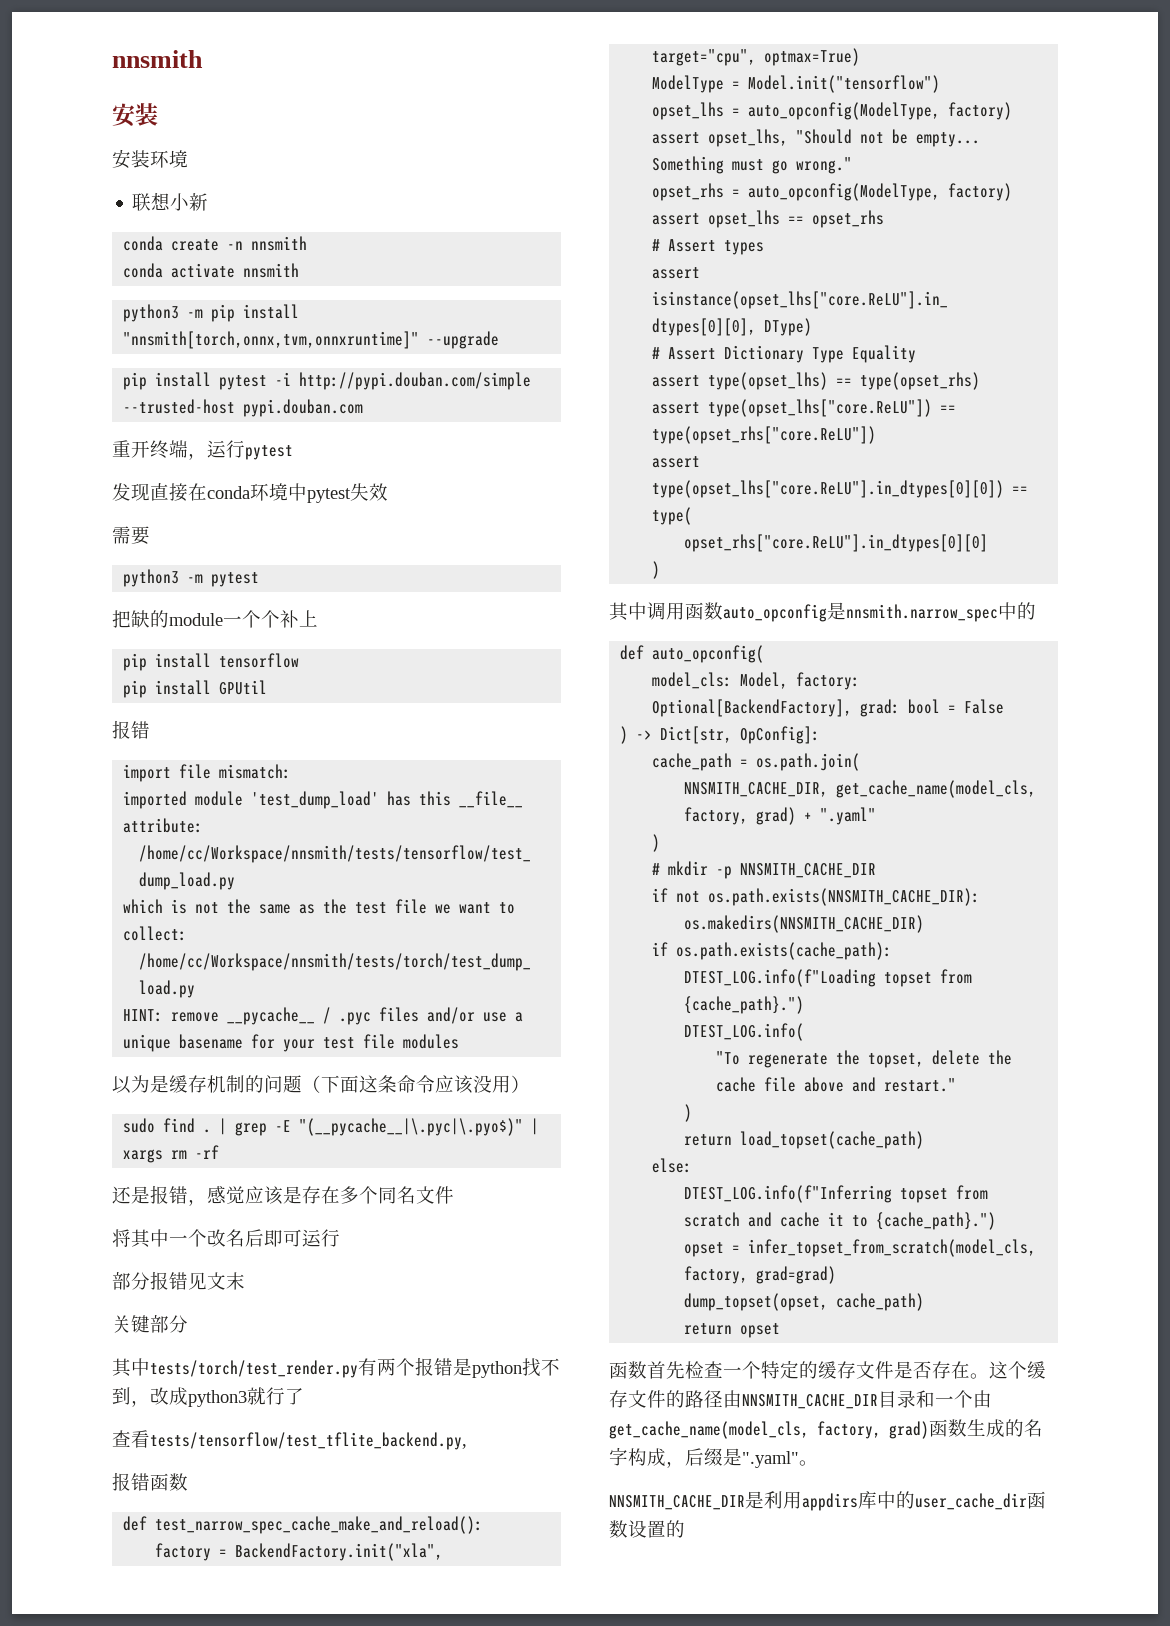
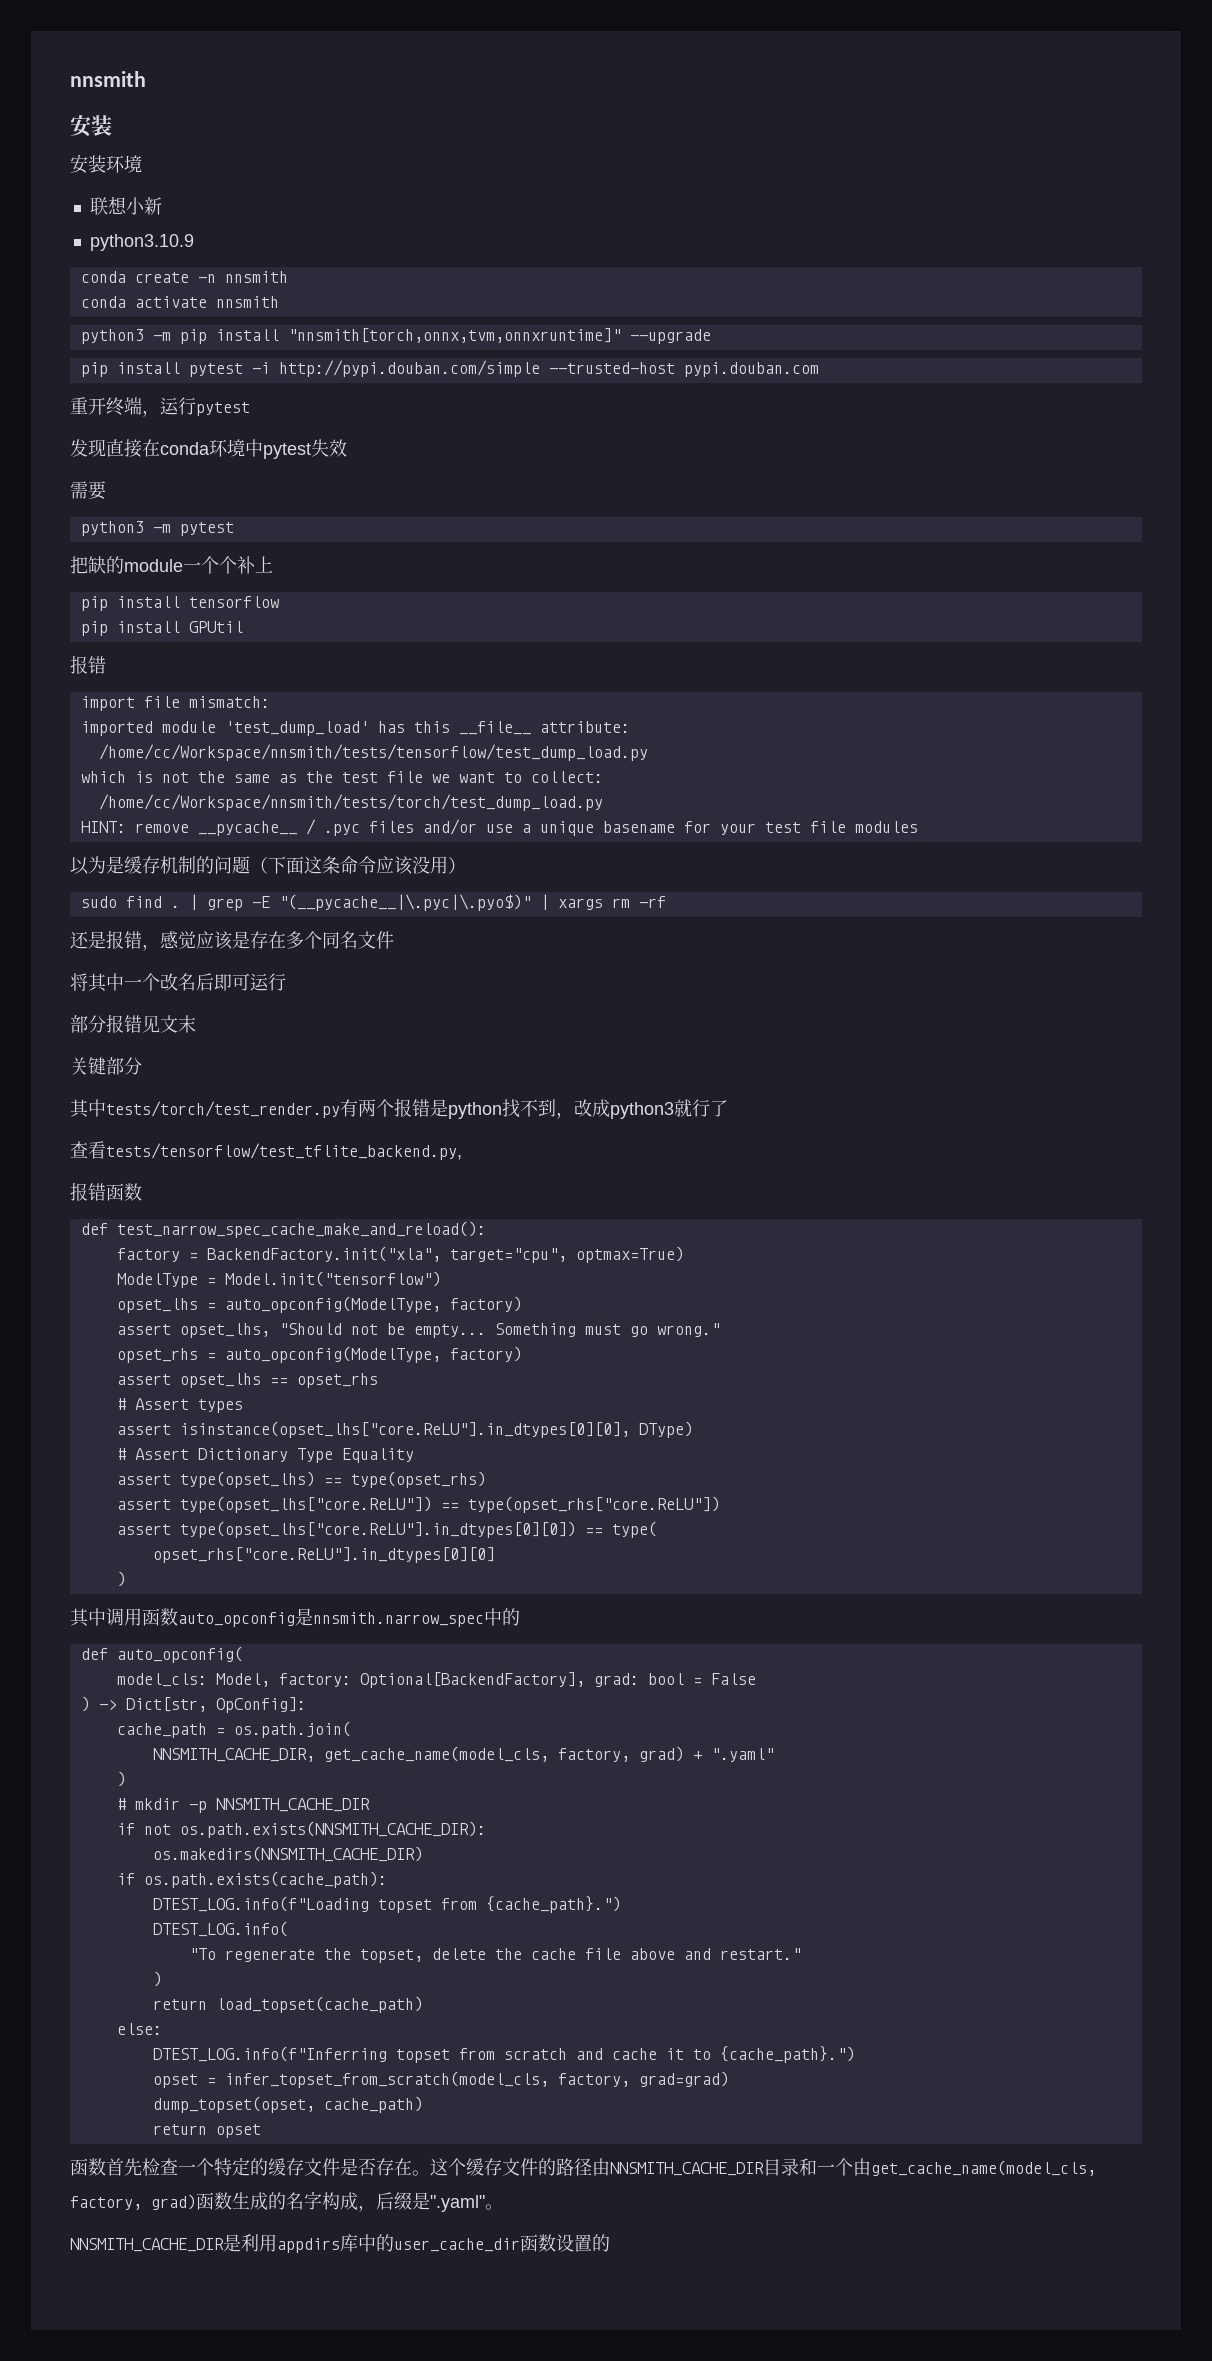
(209, 202) none -> [89,234,194,251] // python3.10.9

